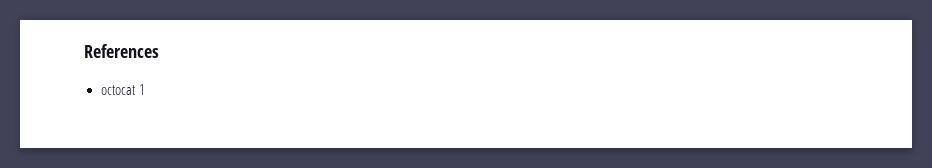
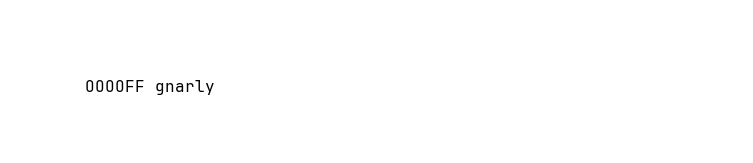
[84,44,159,58] [100,84,145,95] References // octocat 1 -> [85,80,215,95] OOOOFF gnarly

